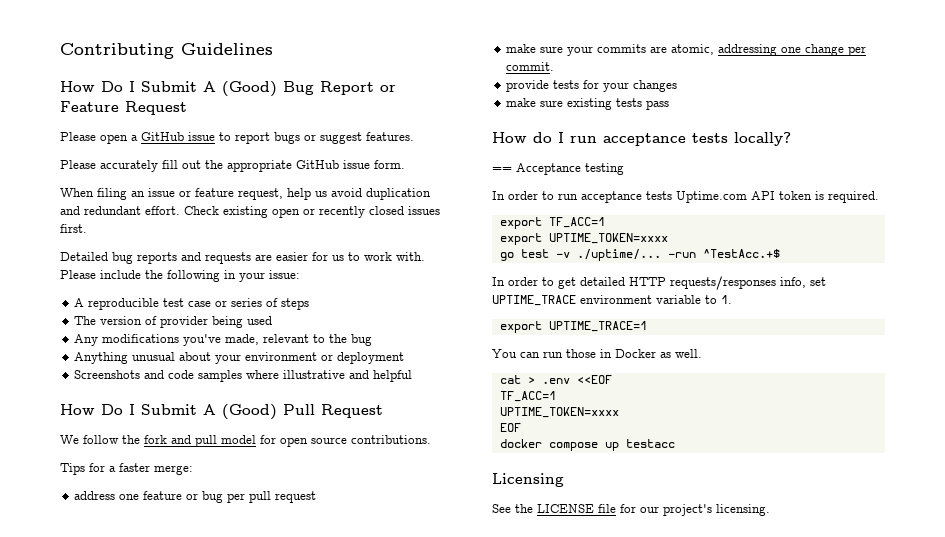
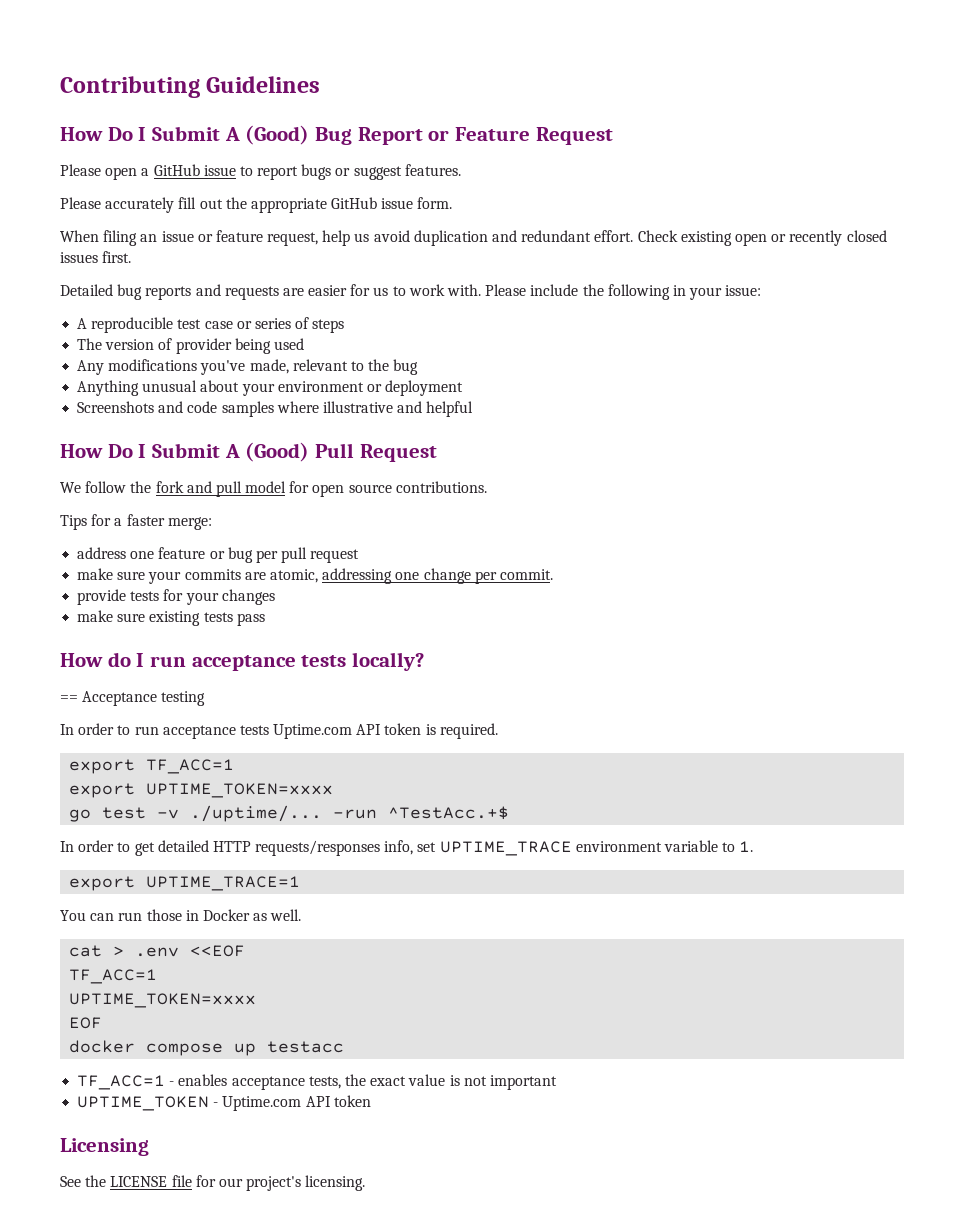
(675, 443) none -> [77,1074,557,1090] [77,1095,371,1111] // TF_ACC=1 - enables acceptance tests, the exact value is not important // UPTIME_TOKEN - Uptime.com API token

